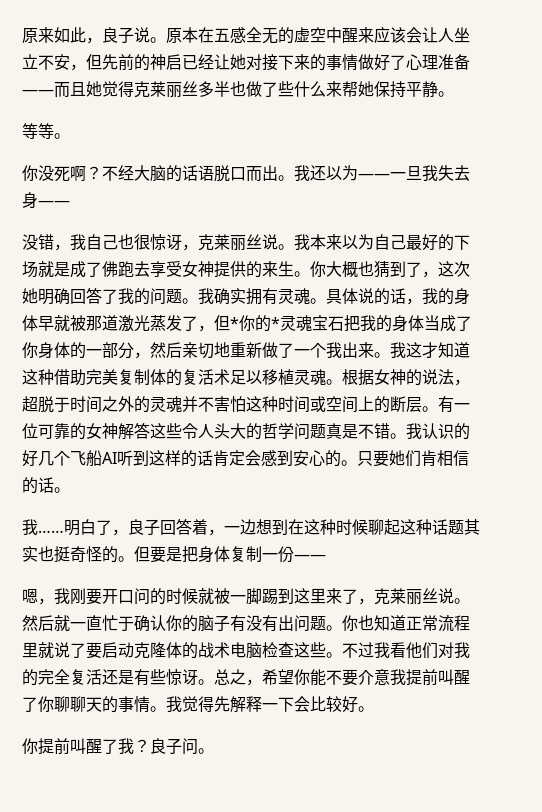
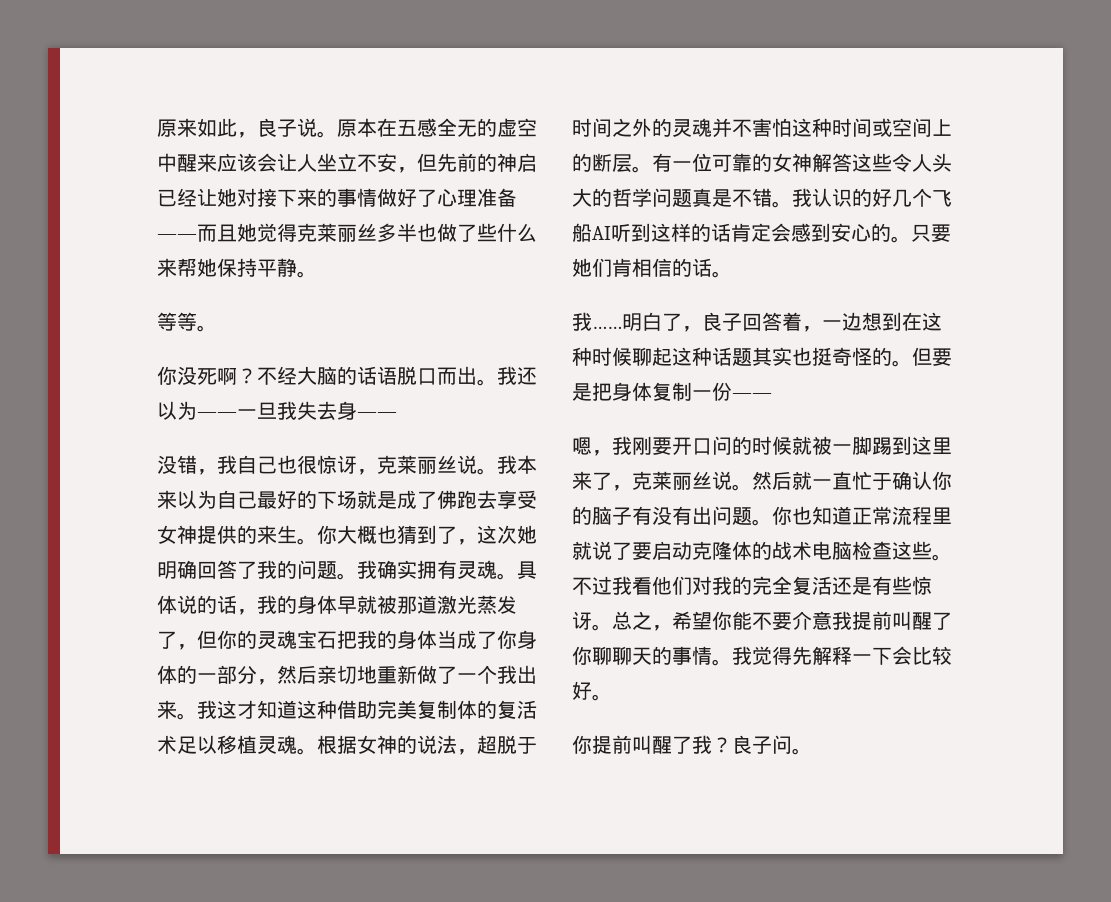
[230,315,280,332] *你的* -> [217,630,257,649] 你的

